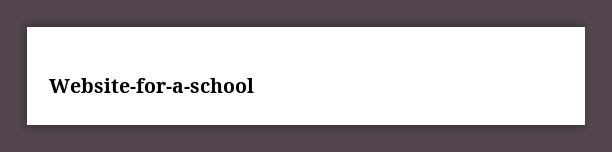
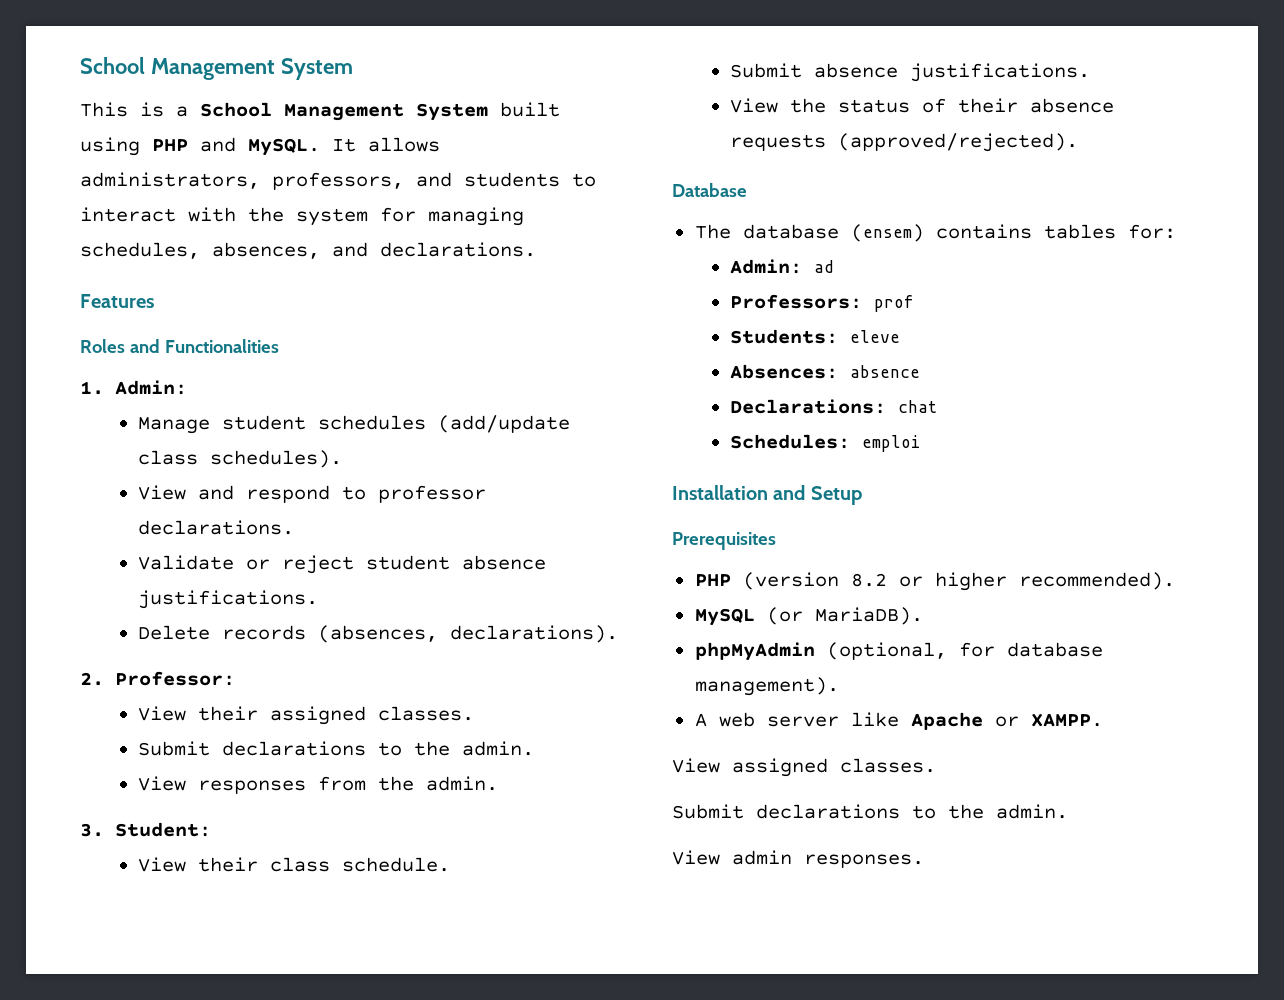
[49,78,254,93] Website-for-a-school -> [80,57,353,80] [80,102,560,121] [80,137,440,156] [80,172,596,190] [80,207,524,226] [80,242,536,259] [80,294,154,308] [80,339,279,353] [80,380,188,395] [138,415,571,434] [138,450,343,468] [138,485,487,503] [138,520,295,535] [138,555,547,574] [138,590,319,609] [138,625,619,643] [80,671,236,686] [138,706,475,725] [138,741,535,756] [138,776,499,794] [80,822,212,837] [138,857,451,872] [730,63,1091,82] [730,98,1115,113] [730,133,1079,152] [672,183,747,197] [694,224,1176,242] [730,259,835,274] [730,294,915,312] [730,329,901,344] [730,364,921,379] [730,399,938,414] [730,434,921,452] [672,485,862,505] [672,532,776,550] [694,572,1175,591] [694,607,923,626] [694,642,1103,661] [694,677,839,696] [694,712,1103,730] [672,758,936,777] [672,804,1068,819] [672,850,924,868] School Management System // This is a School Management System built using PHP and MySQL. It allows administrators, professors, and students to interact with the system for managing schedules, absences, and declarations. // Features // Roles and Functionalities // 1. Admin: // Manage student schedules (add/update class schedules). // View and respond to professor declarations. // Validate or reject student absence justifications. // Delete records (absences, declarations). // 2. Professor: // View their assigned classes. // Submit declarations to the admin. // View responses from the admin. // 3. Student: // View their class schedule. // Submit absence justifications. // View the status of their absence requests (approved/rejected). // Database // The database (ensem) contains tables for: // Admin: ad // Professors: prof // Students: eleve // Absences: absence // Declarations: chat // Schedules: emploi // Installation and Setup // Prerequisites // PHP (version 8.2 or higher recommended). // MySQL (or MariaDB). // phpMyAdmin (optional, for database management). // A web server like Apache or XAMPP. // View assigned classes. // Submit declarations to the admin. // View admin responses.

